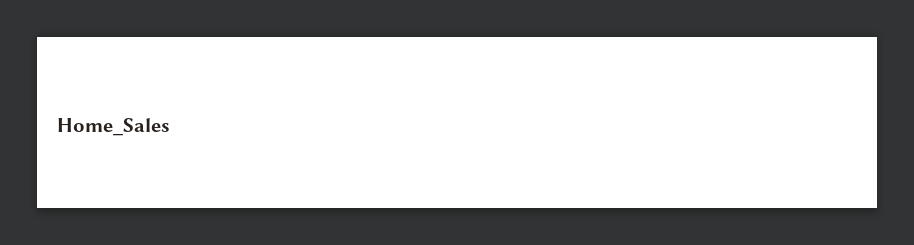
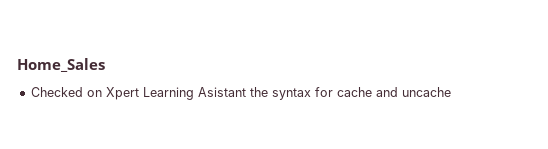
(170, 127) none -> [30,87,451,100] // Checked on Xpert Learning Asistant the syntax for cache and uncache

